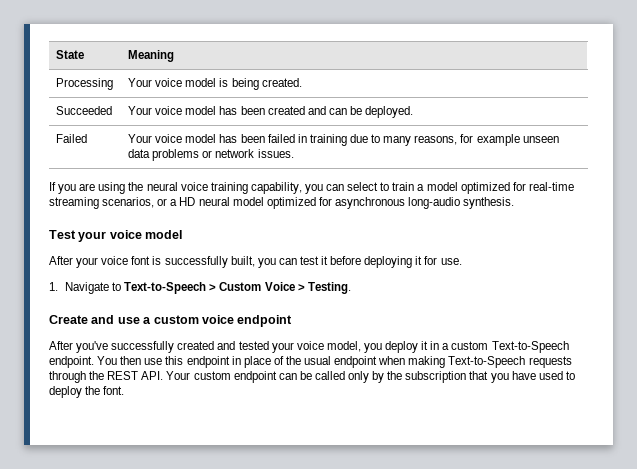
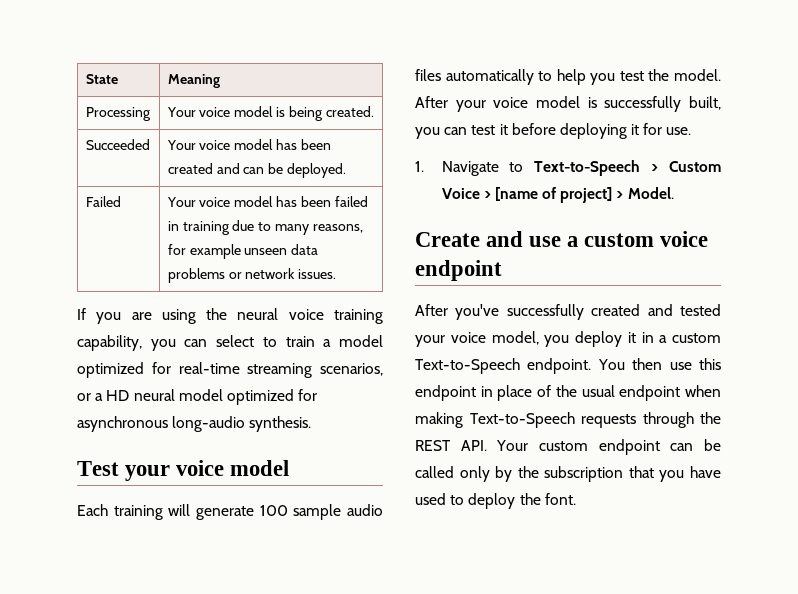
(183, 234) none -> [77,504,383,520] [415,69,721,85] Each training will generate 100 sample audio files automatically to help you test the model.
[131,256,151,265] font -> [536,96,580,108] model
[307,282,351,294] Testing. -> [494,187,674,203] [name of project] > Model.

